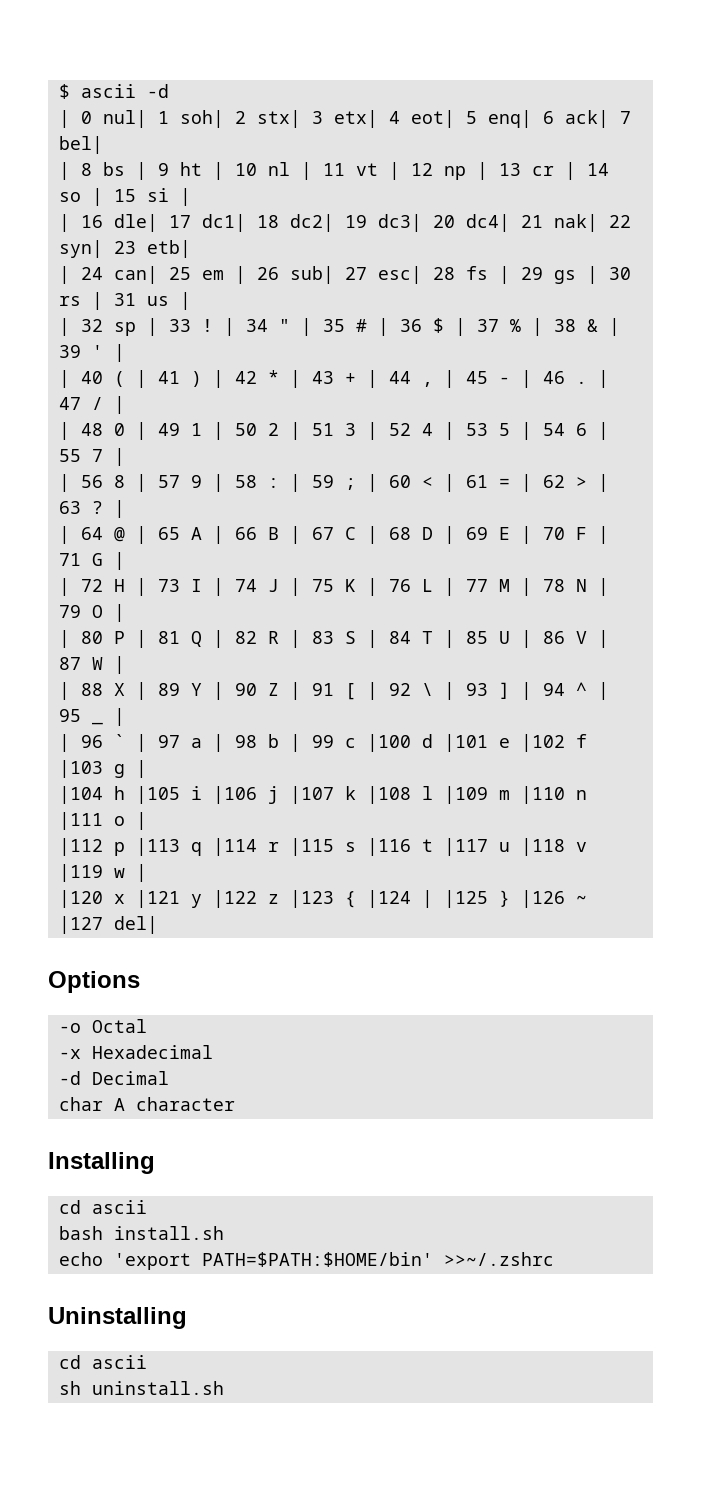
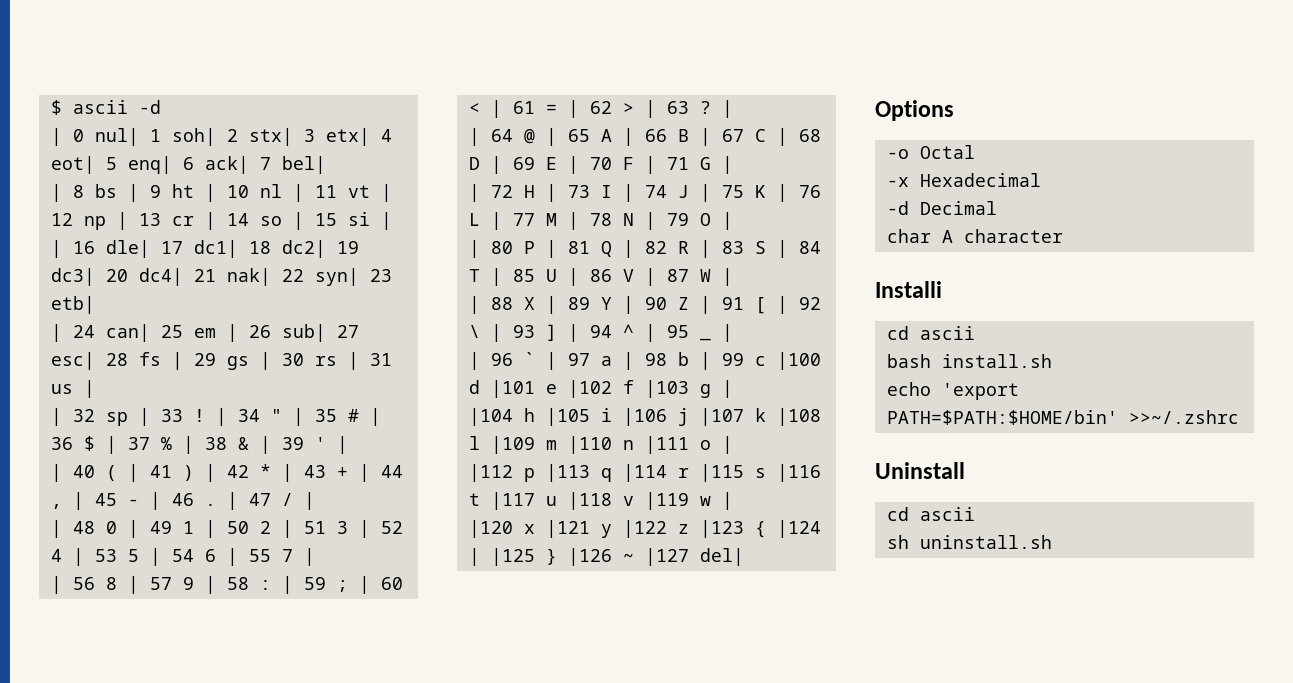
[48,1152,155,1174] Installing -> [875,281,942,298] Installi
[48,1307,187,1329] Uninstalling -> [875,462,965,479] Uninstall

